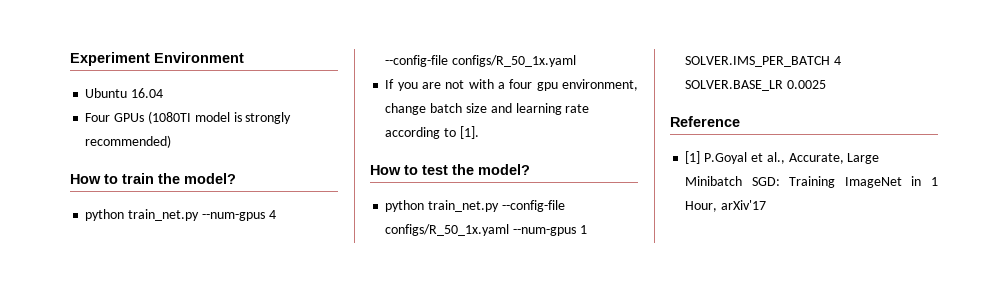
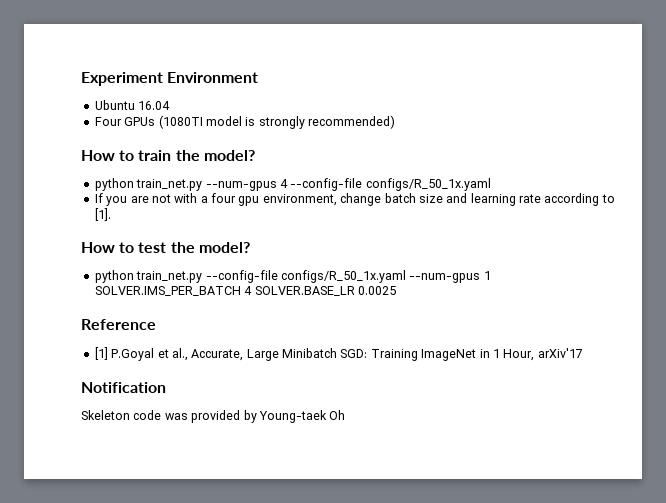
(767, 205) none -> [81,382,166,393] [81,410,346,423] // Notification // Skeleton code was provided by Young-taek Oh

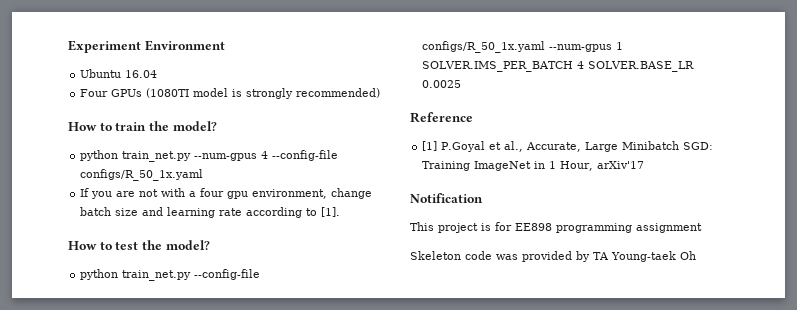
(166, 387) none -> [410,222,702,233] // This project is for EE898 programming assignment
(257, 416) none -> [593,252,609,260] TA

